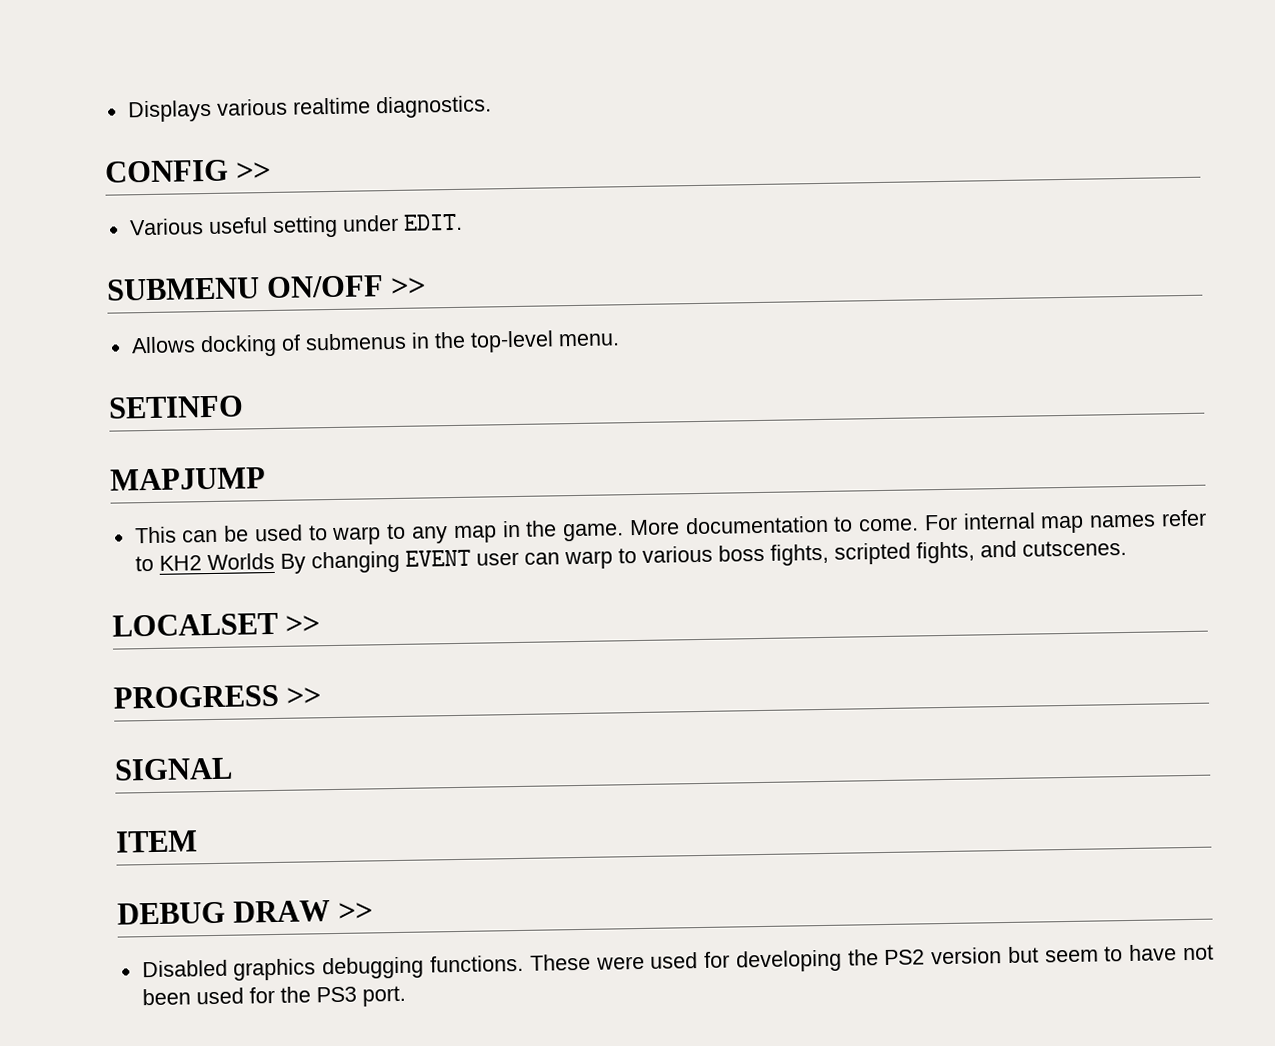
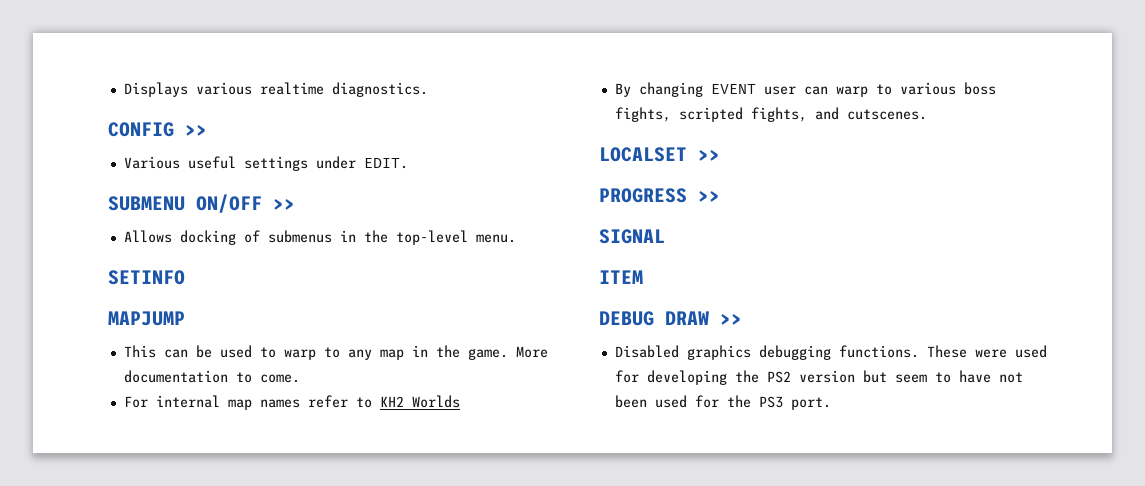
[271,215,338,238] setting -> [243,156,308,171] settings
(920, 525) none -> (300, 378) //
(275, 561) none -> (460, 401) //

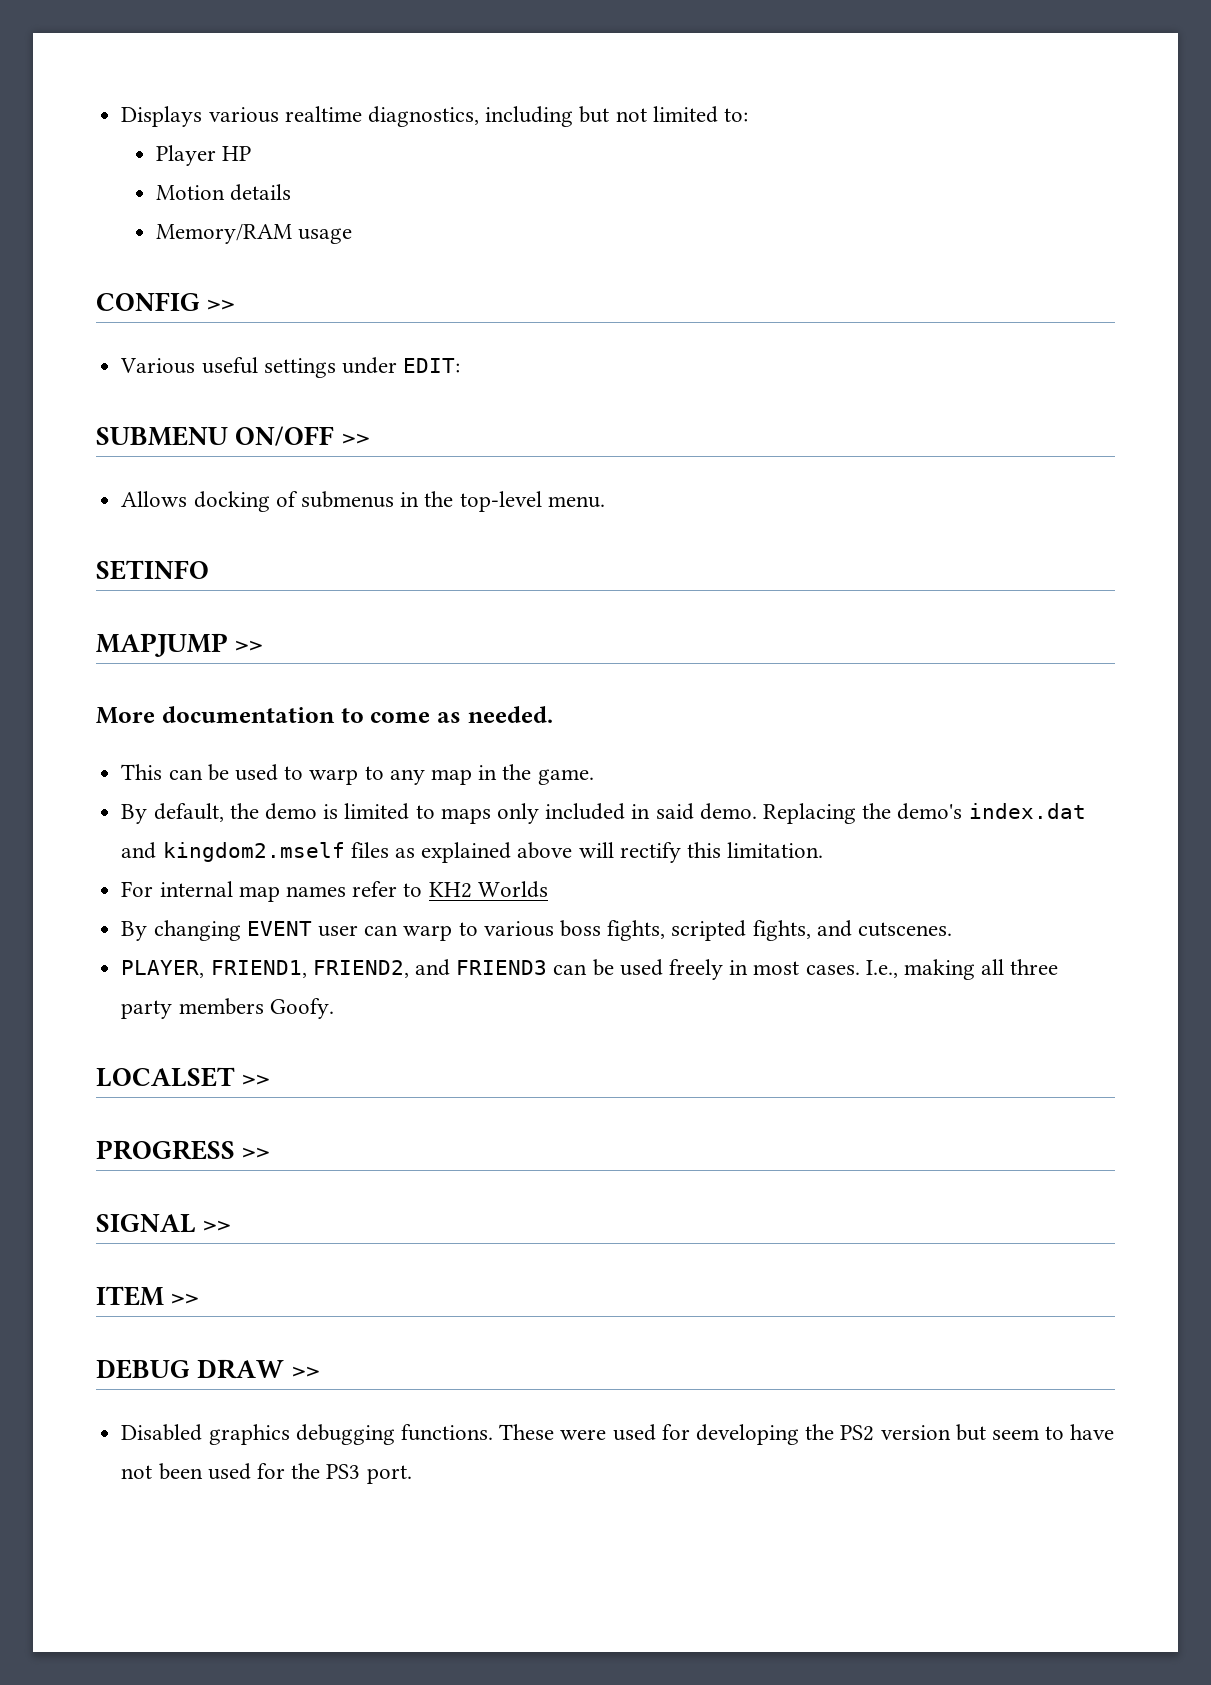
[331,82,428,97] diagnostics. -> [367,106,748,127] [156,145,252,166] [156,184,292,201] [156,224,353,244] diagnostics, including but not limited to: // Player HP // Motion details // Memory/RAM usage
[363,158,408,169] EDIT. -> [403,358,461,373] EDIT:
(185, 318) none -> [235,640,264,652] [96,706,553,724] >> // More documentation to come as needed.
[515,346,548,358] [123,370,300,383] More documentation to come. -> [121,803,1086,824] [121,842,824,863] // By default, the demo is limited to maps only included in said demo. Replacing the demo's index.dat and kingdom2.mself files as explained above will rectify this limitation.
(927, 114) none -> [121,959,1059,980] [121,998,334,1019] // PLAYER, FRIEND1, FRIEND2, and FRIEND3 can be used freely in most cases. I.e., making all three party members Goofy.
(665, 236) none -> [203,1220,232,1232] >>
(643, 277) none -> [171,1293,200,1305] >>

